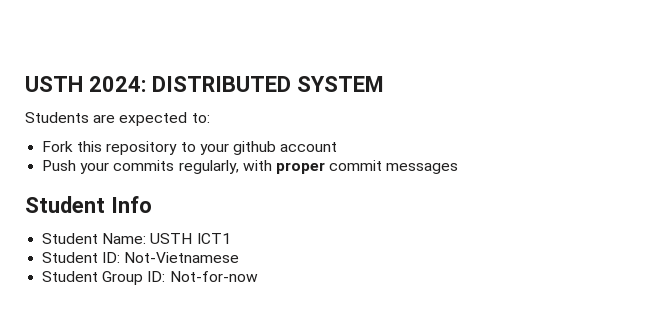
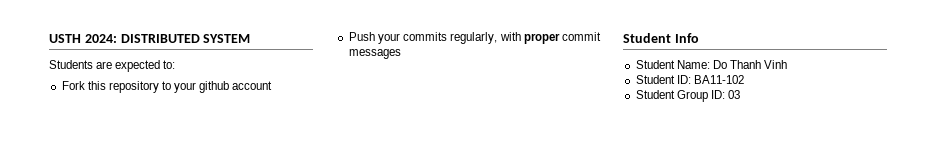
[150,233,231,244] USTH ICT1 -> [712,60,788,69] Do Thanh Vinh
[124,252,240,263] Not-Vietnamese -> [693,75,744,84] BA11-102
[169,271,258,282] Not-for-now -> [727,90,740,99] 03

